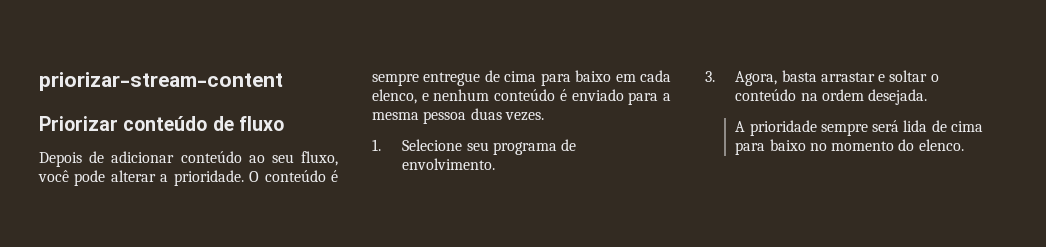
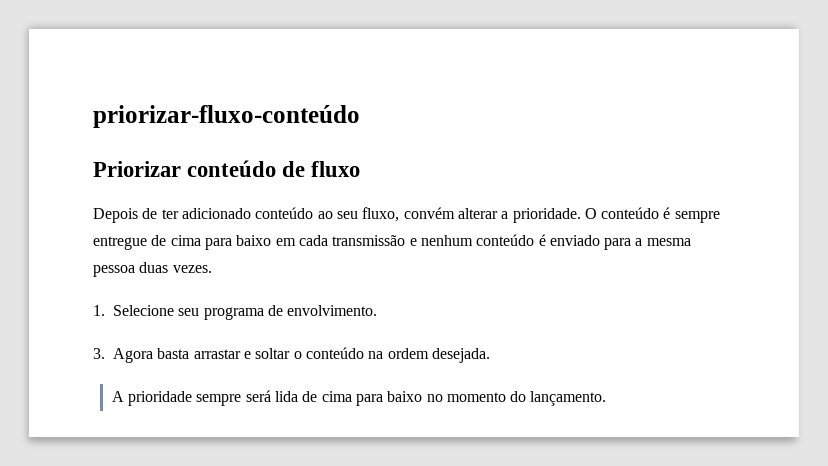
[39,72,283,91] priorizar-stream-content -> [93,105,360,128] priorizar-fluxo-conteúdo
[111,151,175,163] adicionar -> [161,208,251,219] ter adicionado
[38,170,106,186] você pode -> [403,207,455,219] convém
[372,89,417,104] elenco, -> [332,235,406,246] transmissão
[735,71,778,86] Agora, -> [113,348,153,363] Agora
[918,139,964,151] elenco. -> [530,391,607,406] lançamento.

